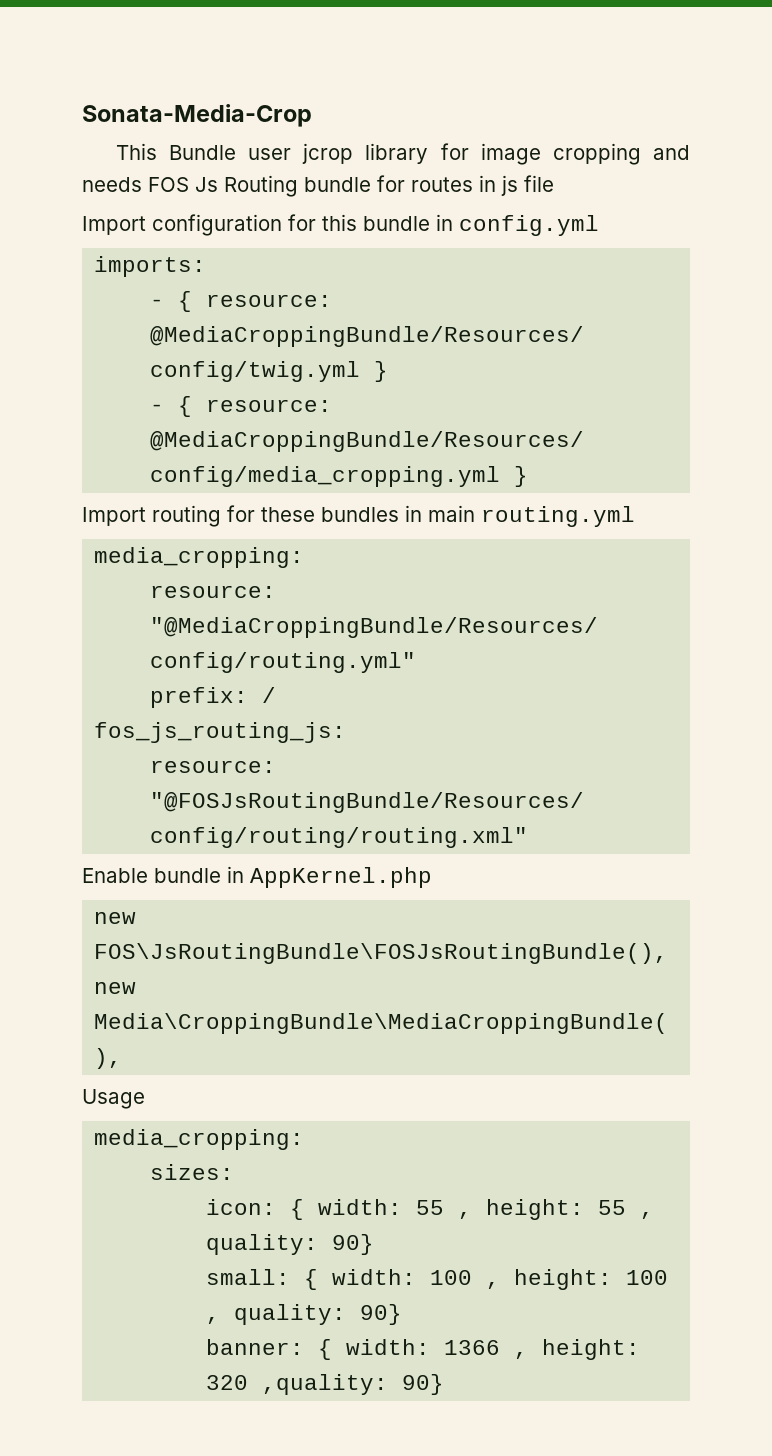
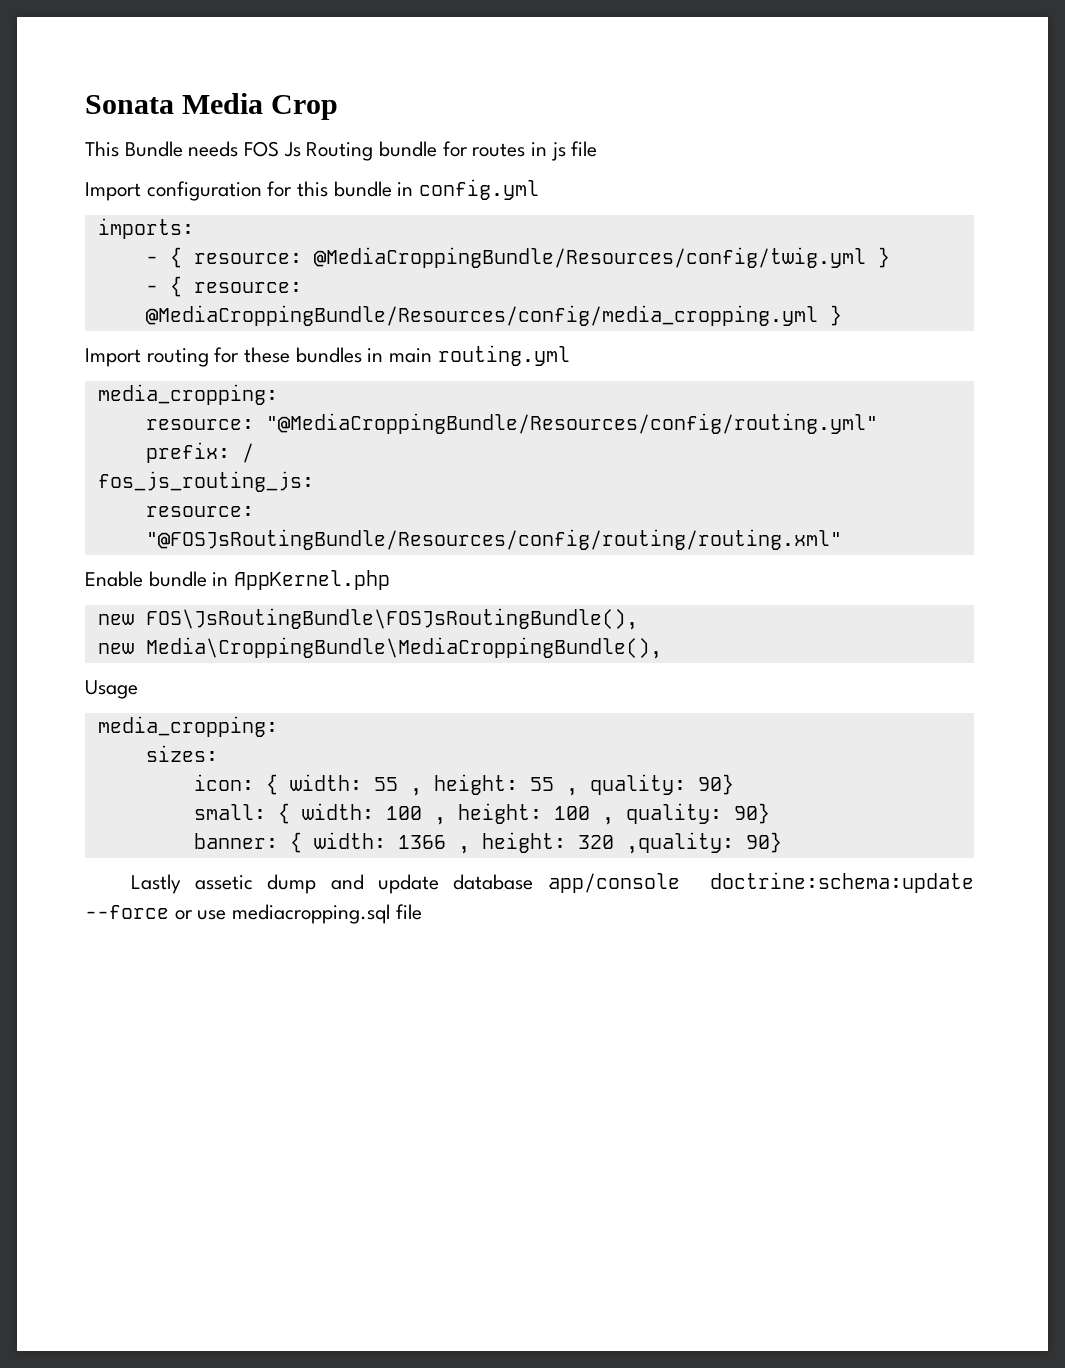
[82,104,312,127] Sonata-Media-Crop -> [85,93,339,120] Sonata Media Crop
[248,143,690,165] user jcrop library for image cropping and -> (183, 149) none
(445, 1384) none -> [130,872,974,894] [85,904,422,924] // Lastly assetic dump and update database app/console doctrine:schema:update --force or use mediacropping.sql file

